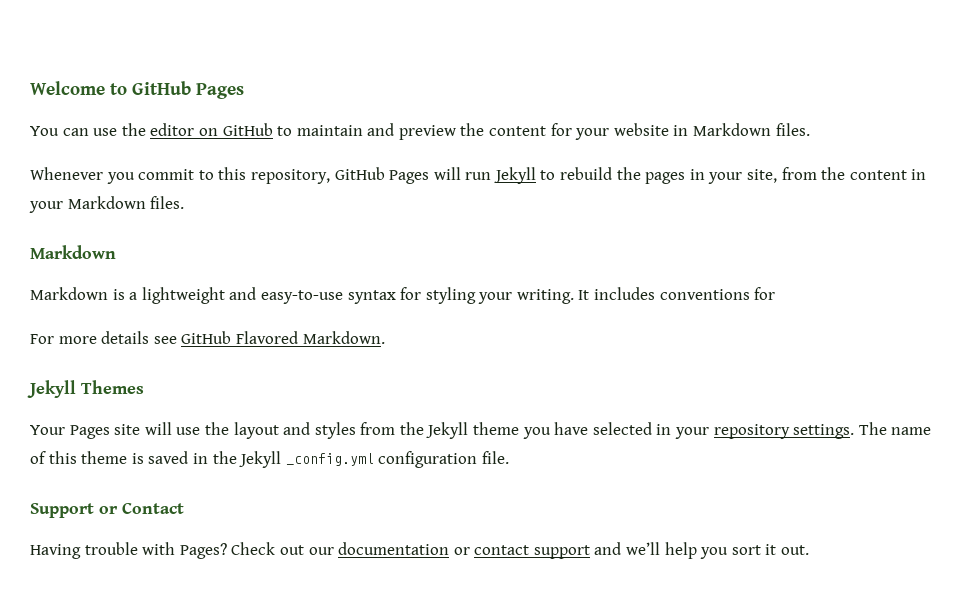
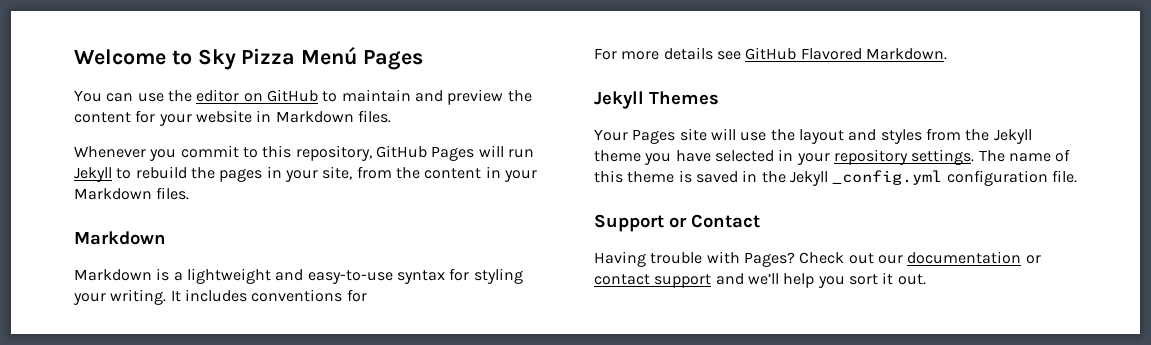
[132,81,191,95] GitHub -> [197,47,358,70] Sky Pizza Menú

